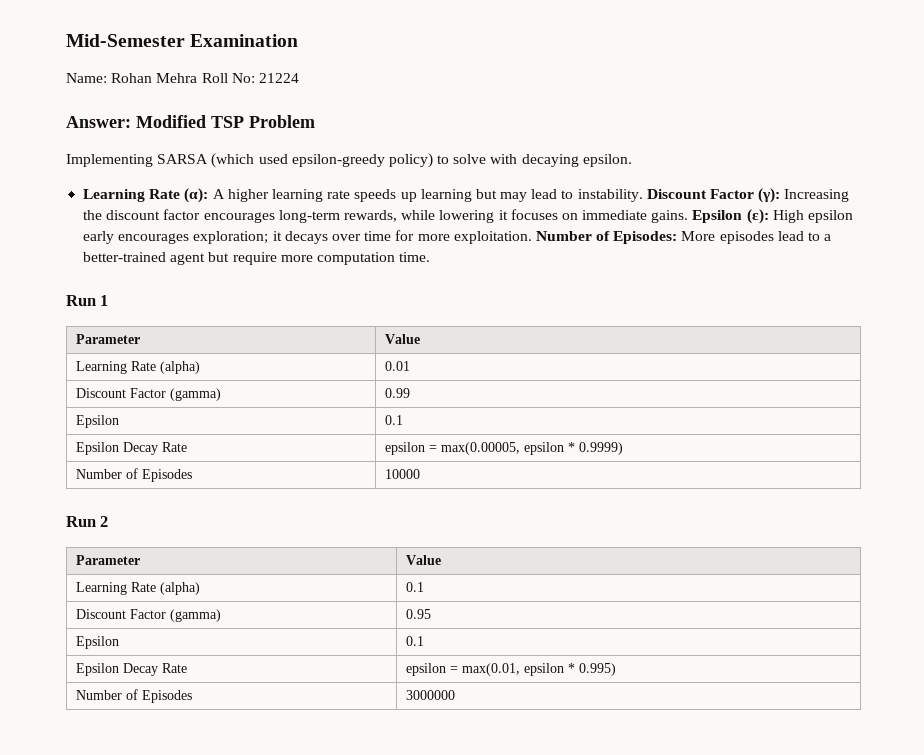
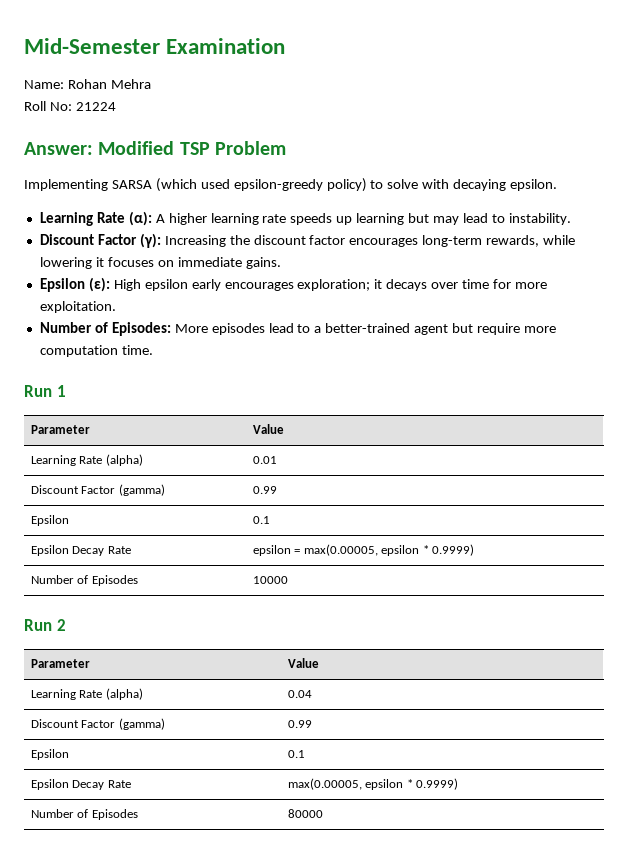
(198, 78) none -> (151, 84) //
(643, 195) none -> (571, 219) //
(689, 216) none -> (281, 263) //
(532, 237) none -> (116, 307) //
[406,582,425,592] [76,609,222,622] [406,609,432,619] [76,636,120,649] [406,636,425,646] [76,663,188,676] [406,663,617,676] [76,689,193,703] [406,690,456,700] 0.1 // Discount Factor (gamma) | 0.95 // Epsilon | 0.1 // Epsilon Decay Rate | epsilon = max(0.01, epsilon * 0.995) // Number of Episodes | 3000000 -> [287,690,312,698] [30,718,165,730] [287,720,312,728] [30,749,69,760] [287,750,305,758] [30,779,131,790] [287,778,459,790] [30,809,138,820] [287,809,323,818] 0.04 // Discount Factor (gamma) | 0.99 // Epsilon | 0.1 // Epsilon Decay Rate | max(0.00005, epsilon * 0.9999) // Number of Episodes | 80000

